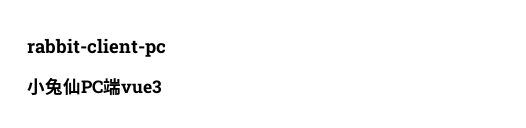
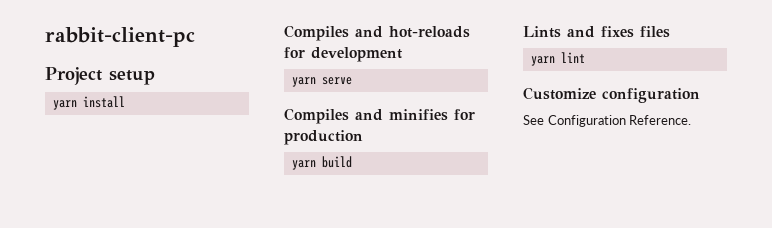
[27,77,162,96] 小兔仙PC端vue3 -> [45,67,155,85] [52,96,125,110] [284,25,470,41] [284,47,402,62] [291,77,352,87] [284,108,475,124] [284,130,363,145] [291,156,352,170] [523,26,670,38] [530,52,585,66] [523,87,700,103] [523,115,692,127] Project setup // yarn install // Compiles and hot-reloads for development // yarn serve // Compiles and minifies for production // yarn build // Lints and fixes files // yarn lint // Customize configuration // See Configuration Reference.

